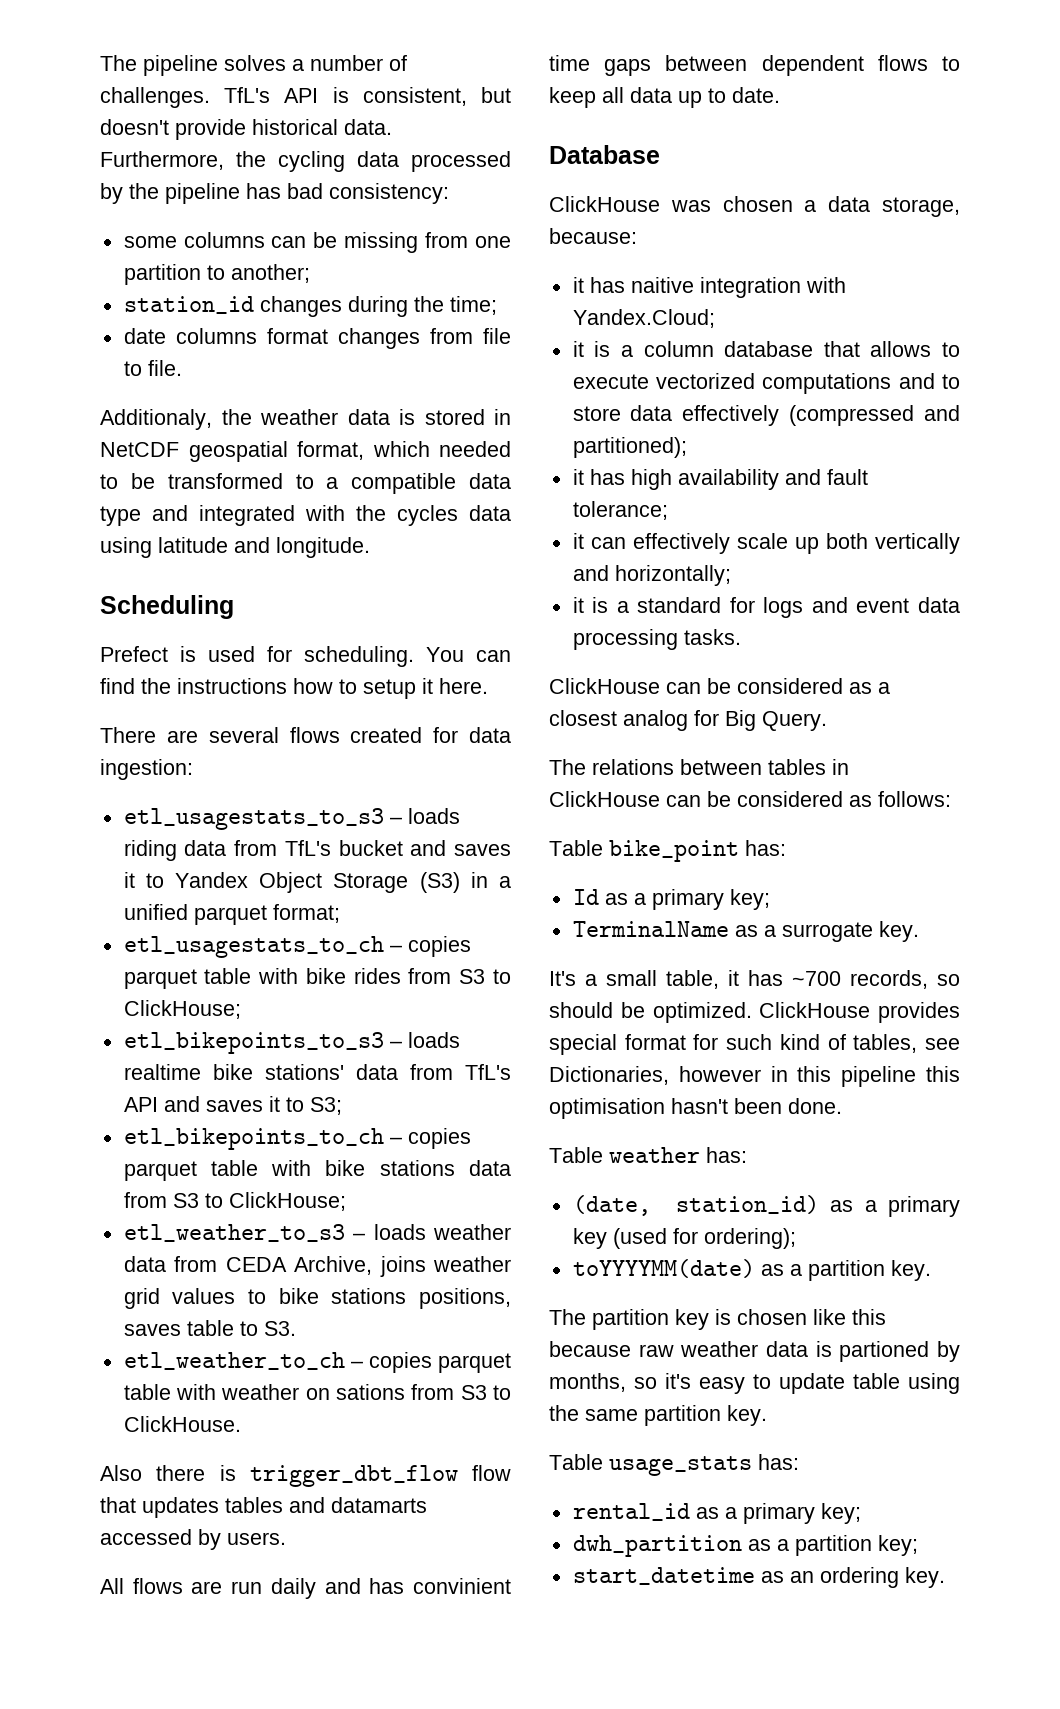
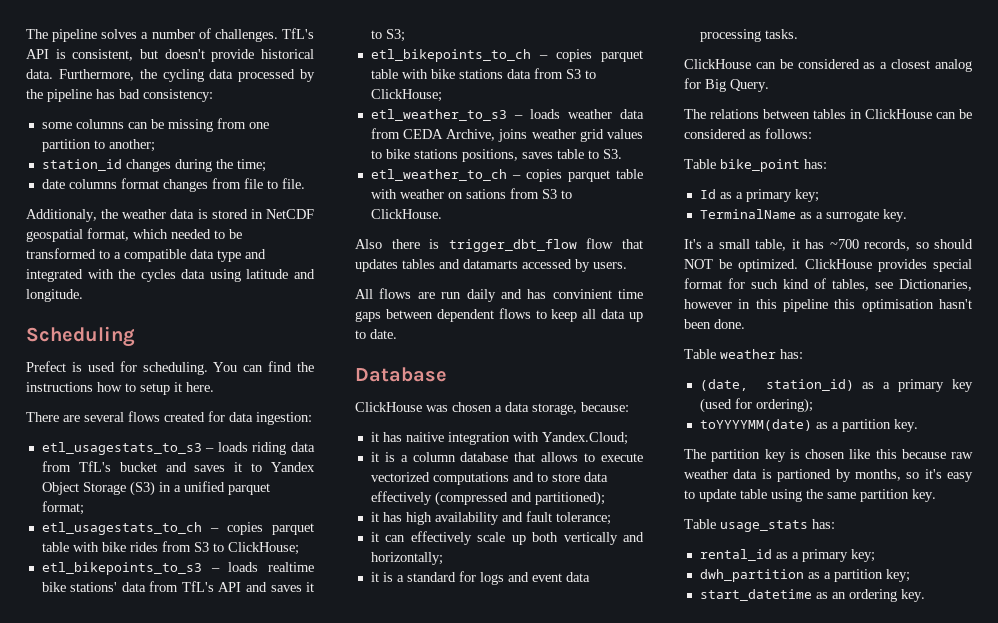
(613, 1010) none -> [684,259,713,269] NOT

